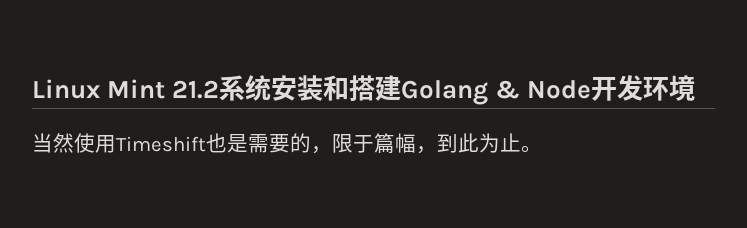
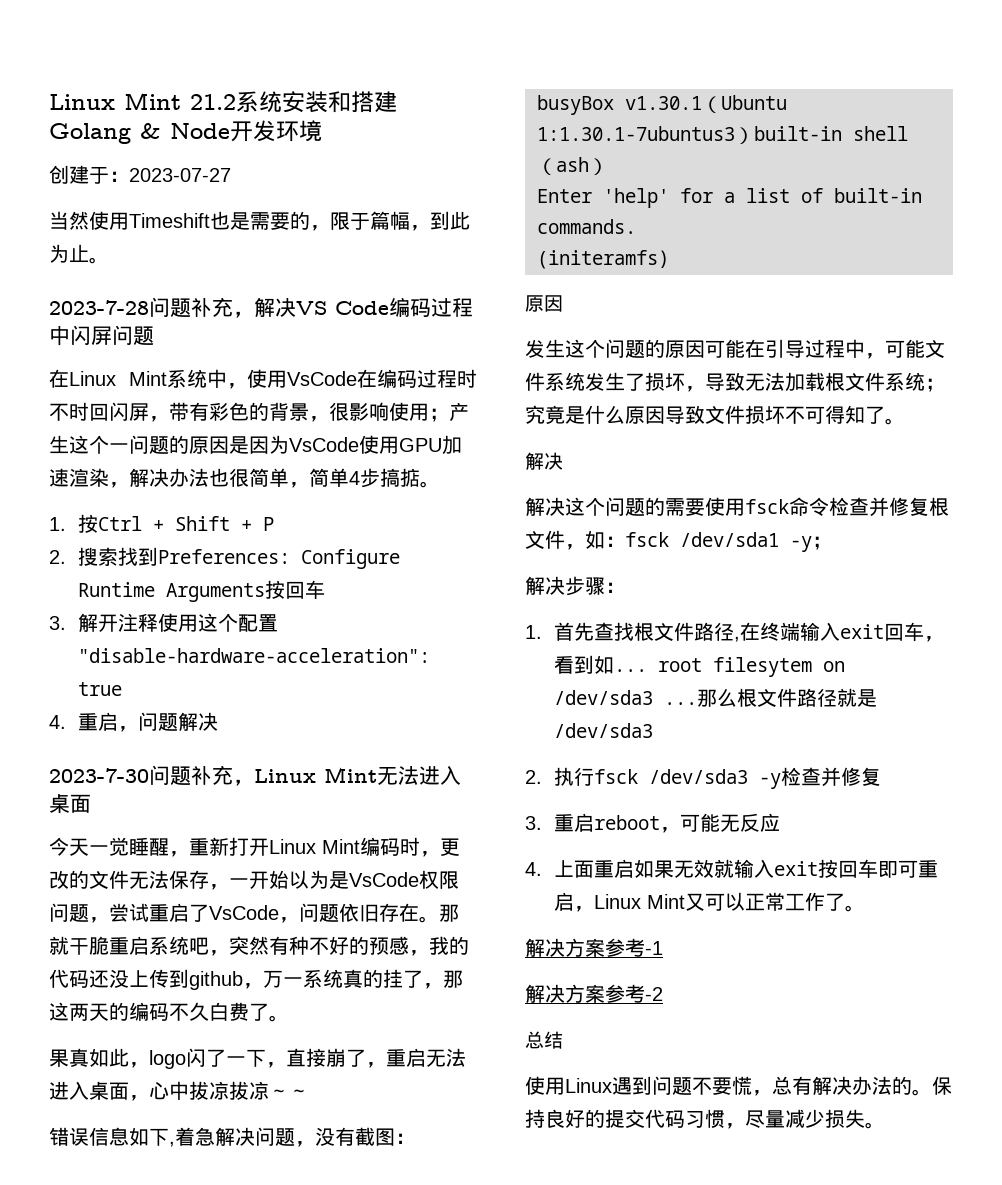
(696, 88) none -> [49,165,231,184] // 创建于：2023-07-27
(542, 149) none -> [49,297,473,318] [49,325,154,346] [49,369,477,389] [49,402,469,422] [49,435,462,455] [49,468,440,488] [49,514,274,533] [49,547,400,569] [77,580,325,602] [49,613,278,632] [77,648,430,663] [77,682,122,696] [49,712,218,732] [49,765,461,786] [49,794,91,813] [49,837,460,857] [49,870,459,890] [49,903,459,923] [49,936,469,956] [49,969,463,990] [49,1002,289,1022] [49,1048,466,1069] [49,1081,309,1101] [49,1127,415,1147] [537,95,787,115] [537,126,908,144] [537,157,608,175] [537,188,922,208] [537,219,636,234] [537,250,669,269] [525,295,563,312] [525,339,945,359] [525,372,945,392] [525,405,905,425] [525,452,563,470] [525,497,949,517] [525,530,832,552] [525,576,625,596] [525,622,944,642] [553,655,845,677] [553,688,877,707] [553,723,653,738] [525,767,881,789] [525,813,780,833] [525,859,938,879] [553,892,865,912] [525,938,663,957] [525,984,663,1003] [525,1031,563,1049] [525,1076,952,1096] [525,1109,885,1129] // 2023-7-28问题补充，解决VS Code编码过程中闪屏问题 // 在Linux Mint系统中，使用VsCode在编码过程时不时回闪屏，带有彩色的背景，很影响使用；产生这个一问题的原因是因为VsCode使用GPU加速渲染，解决办法也很简单，简单4步搞掂。 // 1.按Ctrl + Shift + P // 2.搜索找到Preferences: Configure Runtime Arguments按回车 // 3.解开注释使用这个配置"disable-hardware-acceleration": true // 4.重启，问题解决 // 2023-7-30问题补充，Linux Mint无法进入桌面 // 今天一觉睡醒，重新打开Linux Mint编码时，更改的文件无法保存，一开始以为是VsCode权限问题，尝试重启了VsCode，问题依旧存在。那就干脆重启系统吧，突然有种不好的预感，我的代码还没上传到github，万一系统真的挂了，那这两天的编码不久白费了。 // 果真如此，logo闪了一下，直接崩了，重启无法进入桌面，心中拔凉拔凉～～ // 错误信息如下,着急解决问题，没有截图： // busyBox v1.30.1（Ubuntu 1:1.30.1-7ubuntus3）built-in shell（ash） // Enter 'help' for a list of built-in commands. // (initeramfs) // 原因 // 发生这个问题的原因可能在引导过程中，可能文件系统发生了损坏，导致无法加载根文件系统；究竟是什么原因导致文件损坏不可得知了。 // 解决 // 解决这个问题的需要使用fsck命令检查并修复根文件，如：fsck /dev/sda1 -y； // 解决步骤： // 1.首先查找根文件路径,在终端输入exit回车，看到如... root filesytem on /dev/sda3 ...那么根文件路径就是/dev/sda3 // 2.执行fsck /dev/sda3 -y检查并修复 // 3.重启reboot，可能无反应 // 4.上面重启如果无效就输入exit按回车即可重启，Linux Mint又可以正常工作了。 // 解决方案参考-1 // 解决方案参考-2 // 总结 // 使用Linux遇到问题不要慌，总有解决办法的。保持良好的提交代码习惯，尽量减少损失。

